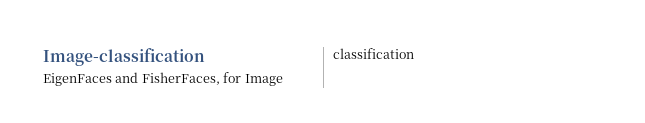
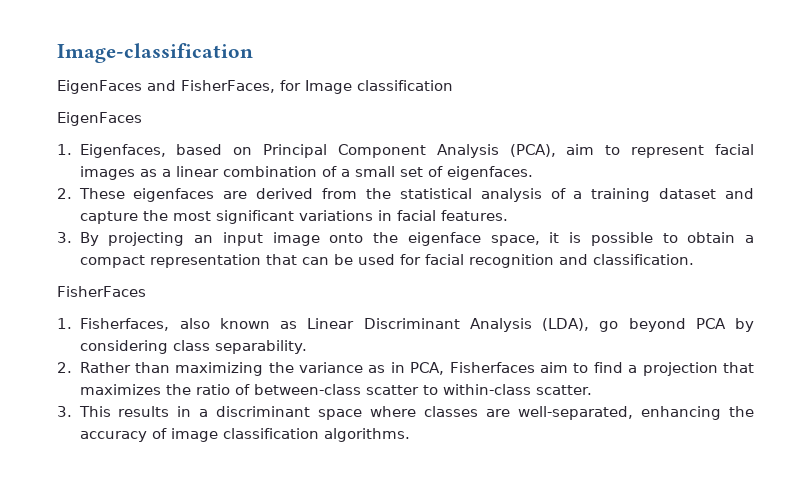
(414, 53) none -> [57,112,142,126] [57,144,755,158] [79,166,533,180] [57,188,754,202] [79,210,508,224] [57,232,754,246] [79,254,694,268] [57,286,146,297] [57,318,754,332] [79,340,308,354] [57,362,754,376] [79,384,593,395] [57,406,754,420] [79,428,410,442] // EigenFaces // 1. Eigenfaces, based on Principal Component Analysis (PCA), aim to represent facial images as a linear combination of a small set of eigenfaces. // 2. These eigenfaces are derived from the statistical analysis of a training dataset and capture the most significant variations in facial features. // 3. By projecting an input image onto the eigenface space, it is possible to obtain a compact representation that can be used for facial recognition and classification. // FisherFaces // 1. Fisherfaces, also known as Linear Discriminant Analysis (LDA), go beyond PCA by considering class separability. // 2. Rather than maximizing the variance as in PCA, Fisherfaces aim to find a projection that maximizes the ratio of between-class scatter to within-class scatter. // 3. This results in a discriminant space where classes are well-separated, enhancing the accuracy of image classification algorithms.

